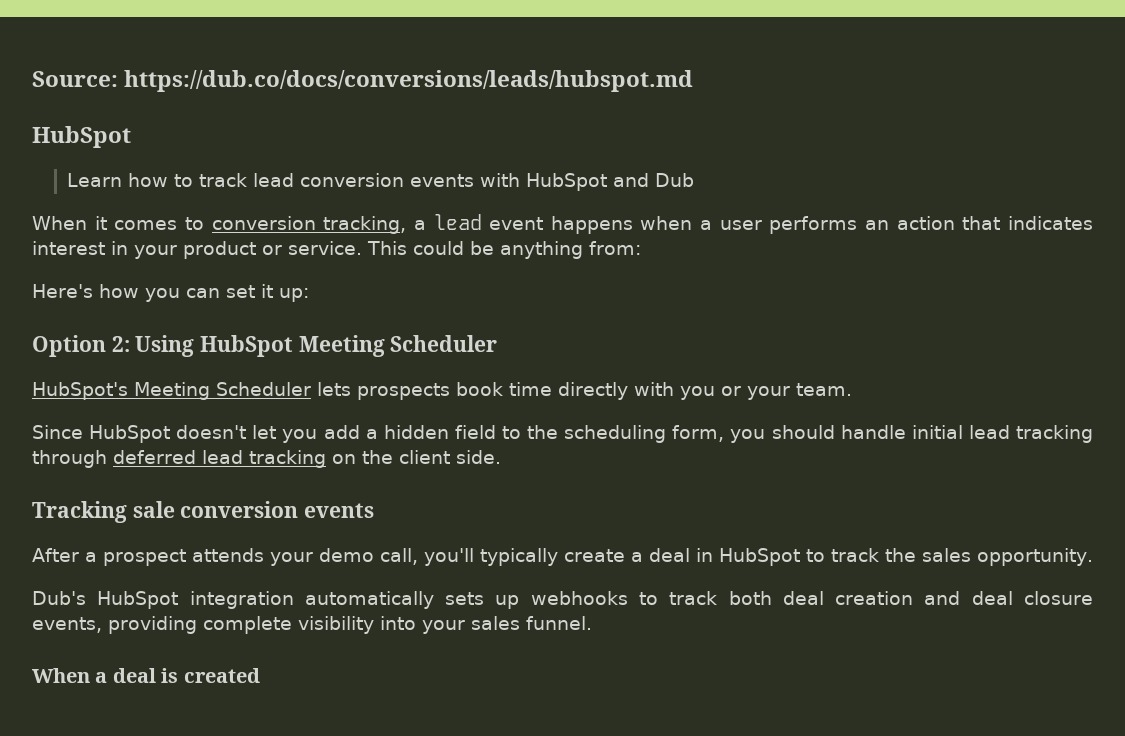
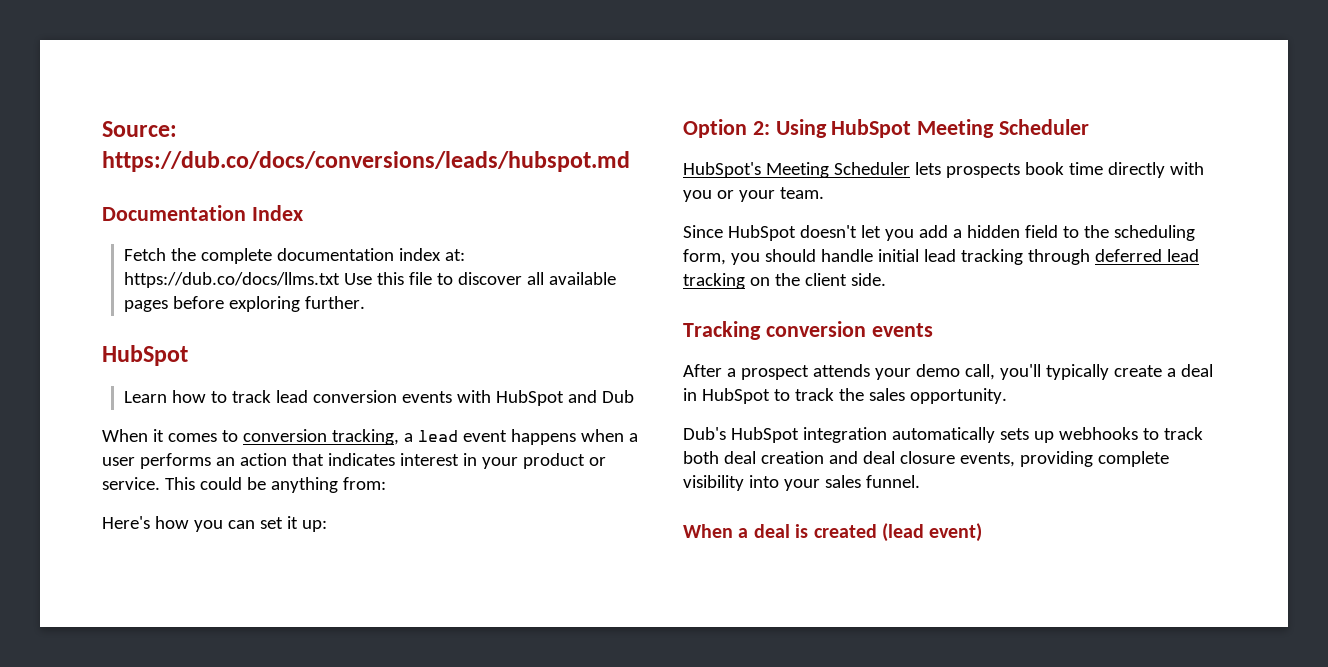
(694, 81) none -> [102,205,303,221] [124,248,466,264] [124,272,617,288] [124,296,366,312] // Documentation Index // Fetch the complete documentation index at: https://dub.co/docs/llms.txt Use this file to discover all available pages before exploring further.
[132,501,175,518] sale -> (761, 330) none
(260, 675) none -> [882,523,983,542] (lead event)

